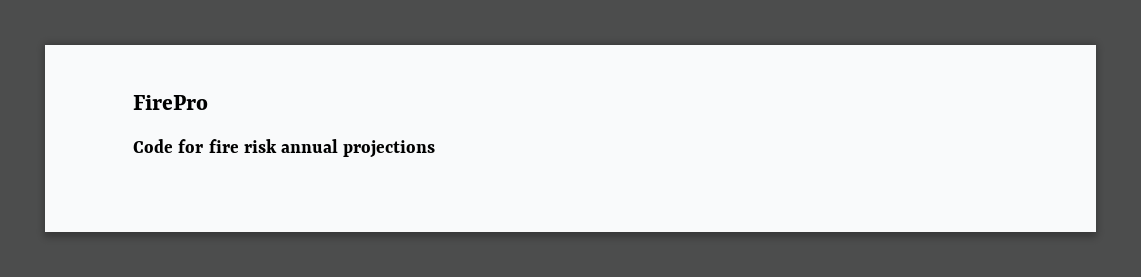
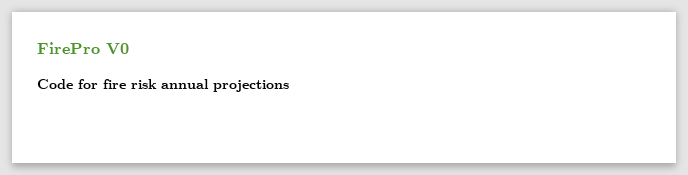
(208, 102) none -> [106,43,129,55] V0

